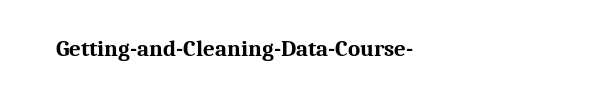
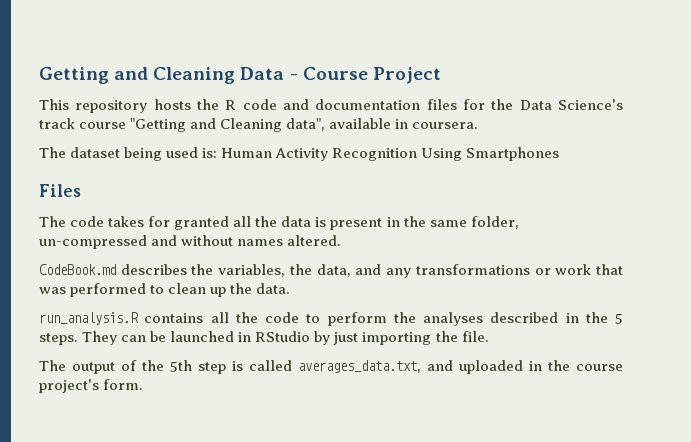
[56,40,413,61] Getting-and-Cleaning-Data-Course- -> [39,67,441,84] [39,99,623,113] [39,118,479,132] [39,147,560,161] [39,184,81,197] [39,216,519,230] [39,235,342,249] [39,264,624,278] [39,283,291,297] [39,312,623,326] [39,331,489,345] [39,360,623,374] [39,379,144,393] Getting and Cleaning Data - Course Project // This repository hosts the R code and documentation files for the Data Science's track course "Getting and Cleaning data", available in coursera. // The dataset being used is: Human Activity Recognition Using Smartphones // Files // The code takes for granted all the data is present in the same folder, un-compressed and without names altered. // CodeBook.md describes the variables, the data, and any transformations or work that was performed to clean up the data. // run_analysis.R contains all the code to perform the analyses described in the 5 steps. They can be launched in RStudio by just importing the file. // The output of the 5th step is called averages_data.txt, and uploaded in the course project's form.

